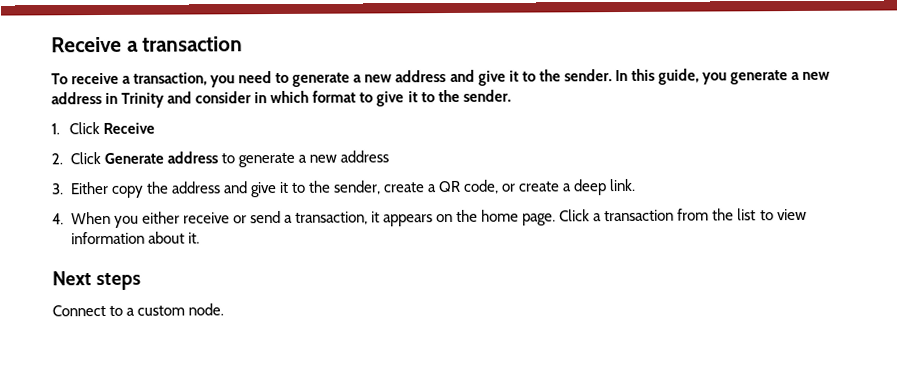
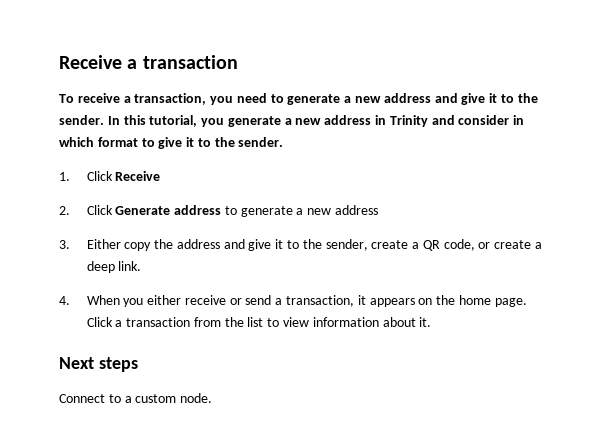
[657,68,699,85] guide, -> [149,115,198,127] tutorial,

